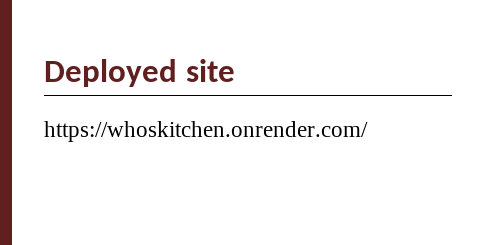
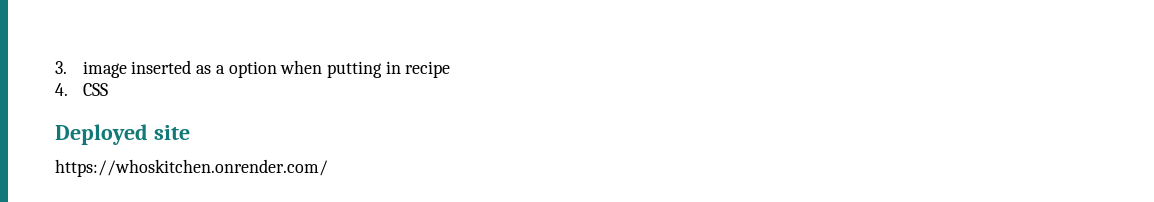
(44, 73) none -> [55,60,451,78] [55,83,108,96] 3. image inserted as a option when putting in recipe // 4. CSS //

